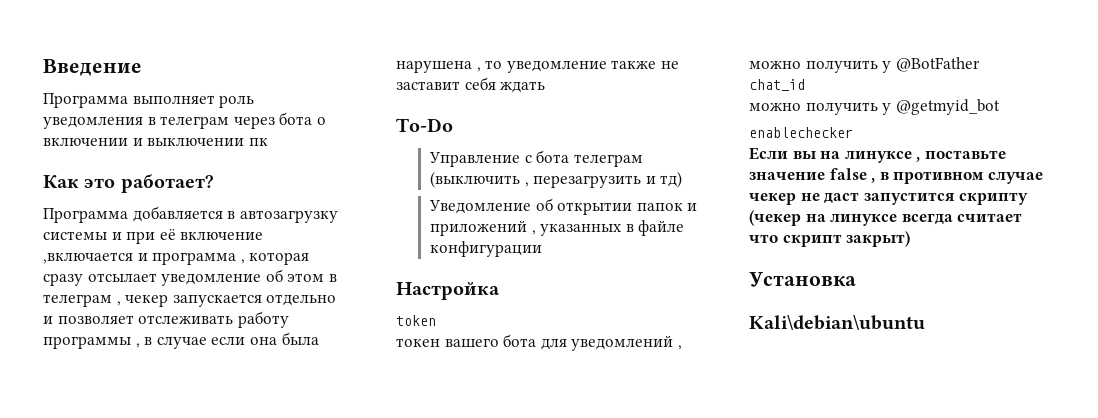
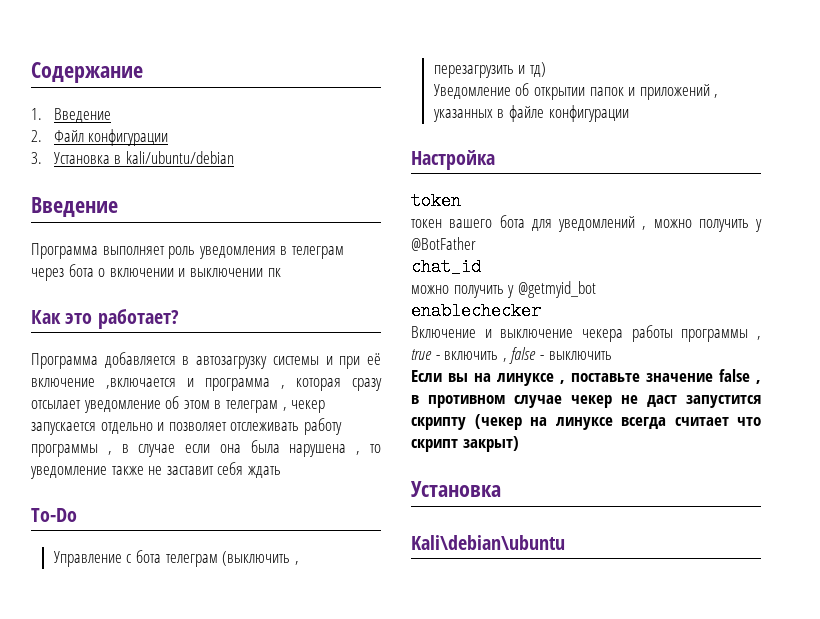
(43, 67) none -> [31,62,143,83] [31,108,111,123] [31,129,169,146] [31,151,234,164] Содержание // 1. Введение // 2. Файл конфигурации // 3. Установка в kali/ubuntu/debian //
(853, 132) none -> [411,325,761,342] [411,347,612,364] // Включение и выключение чекера работы программы , true - включить , false - выключить

